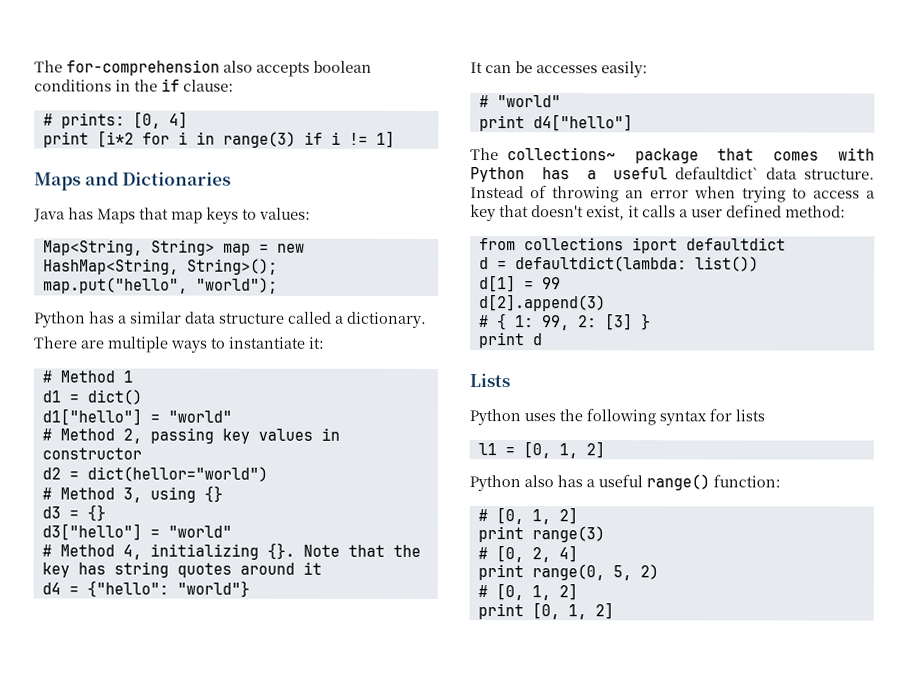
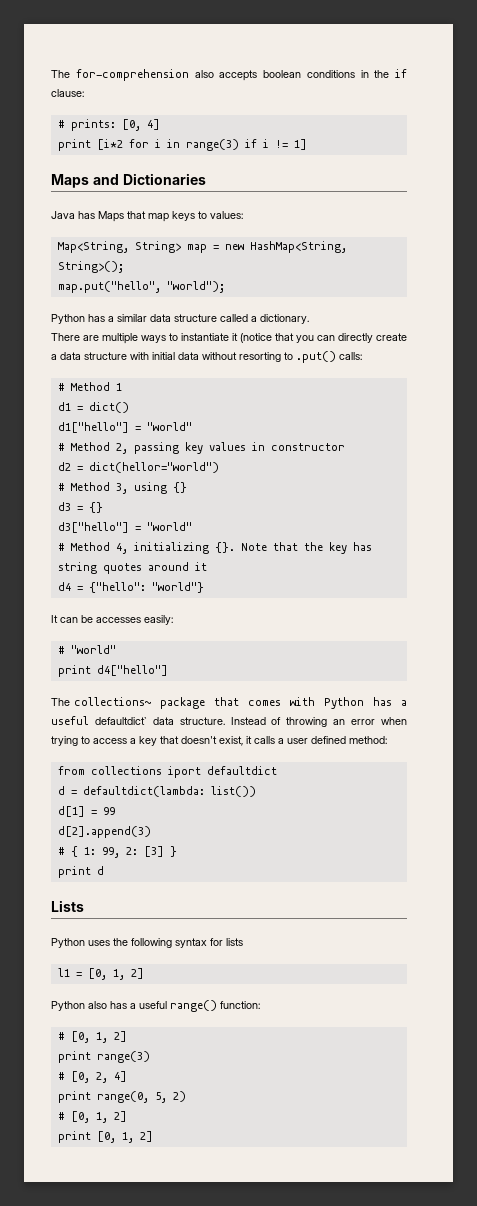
[308,336,325,349] it: -> [232,333,407,343] [51,351,362,363] it (notice that you can directly create a data structure with initial data without resorting to .put() calls:

